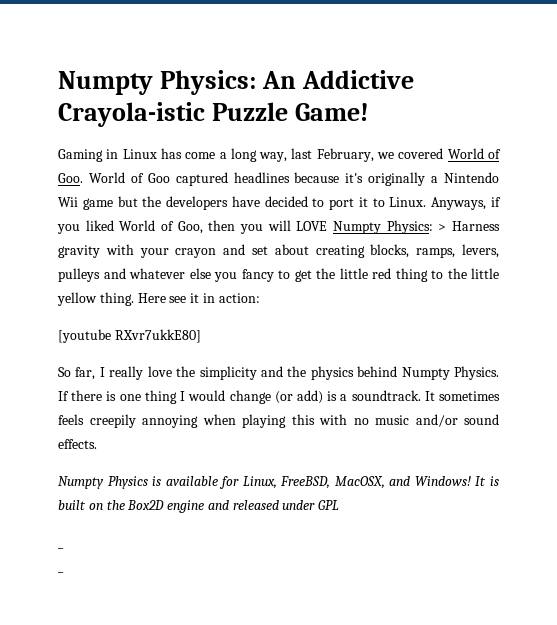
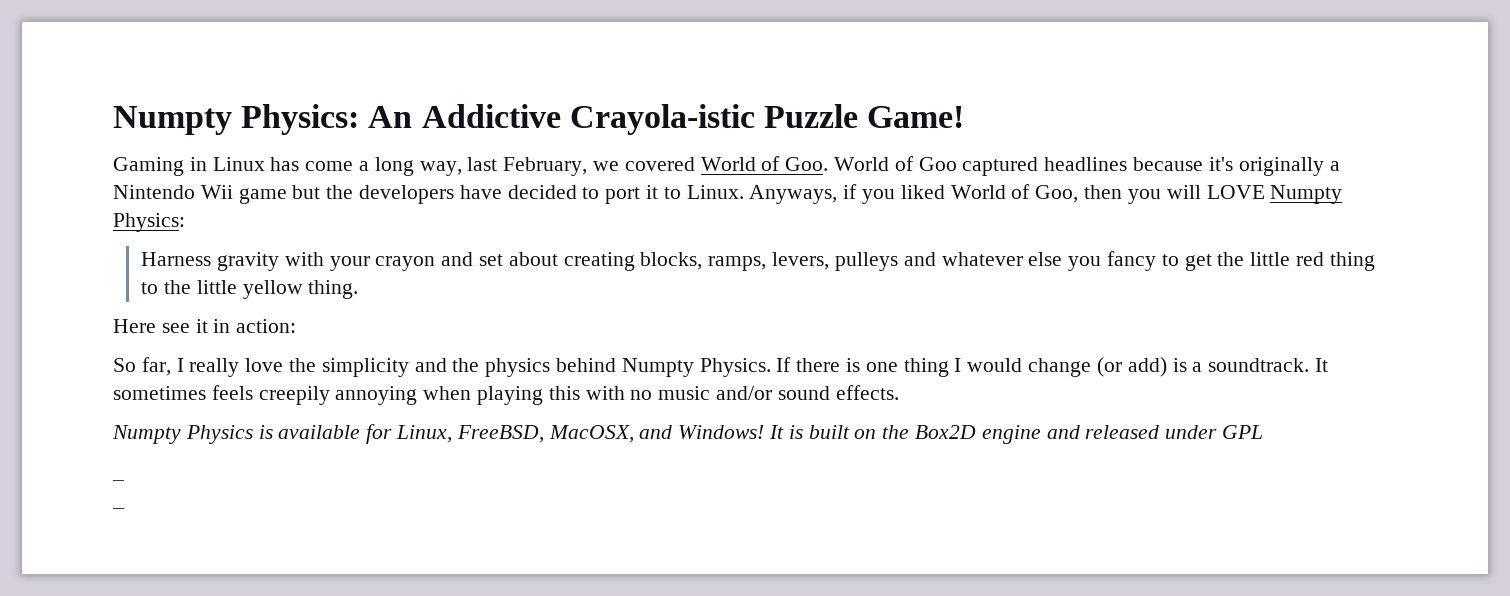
[438,224,447,231] > -> (185, 222) //
(134, 299) none -> (359, 289) //
[58,329,201,343] // [youtube RXvr7ukkE80] -> (297, 326) none

